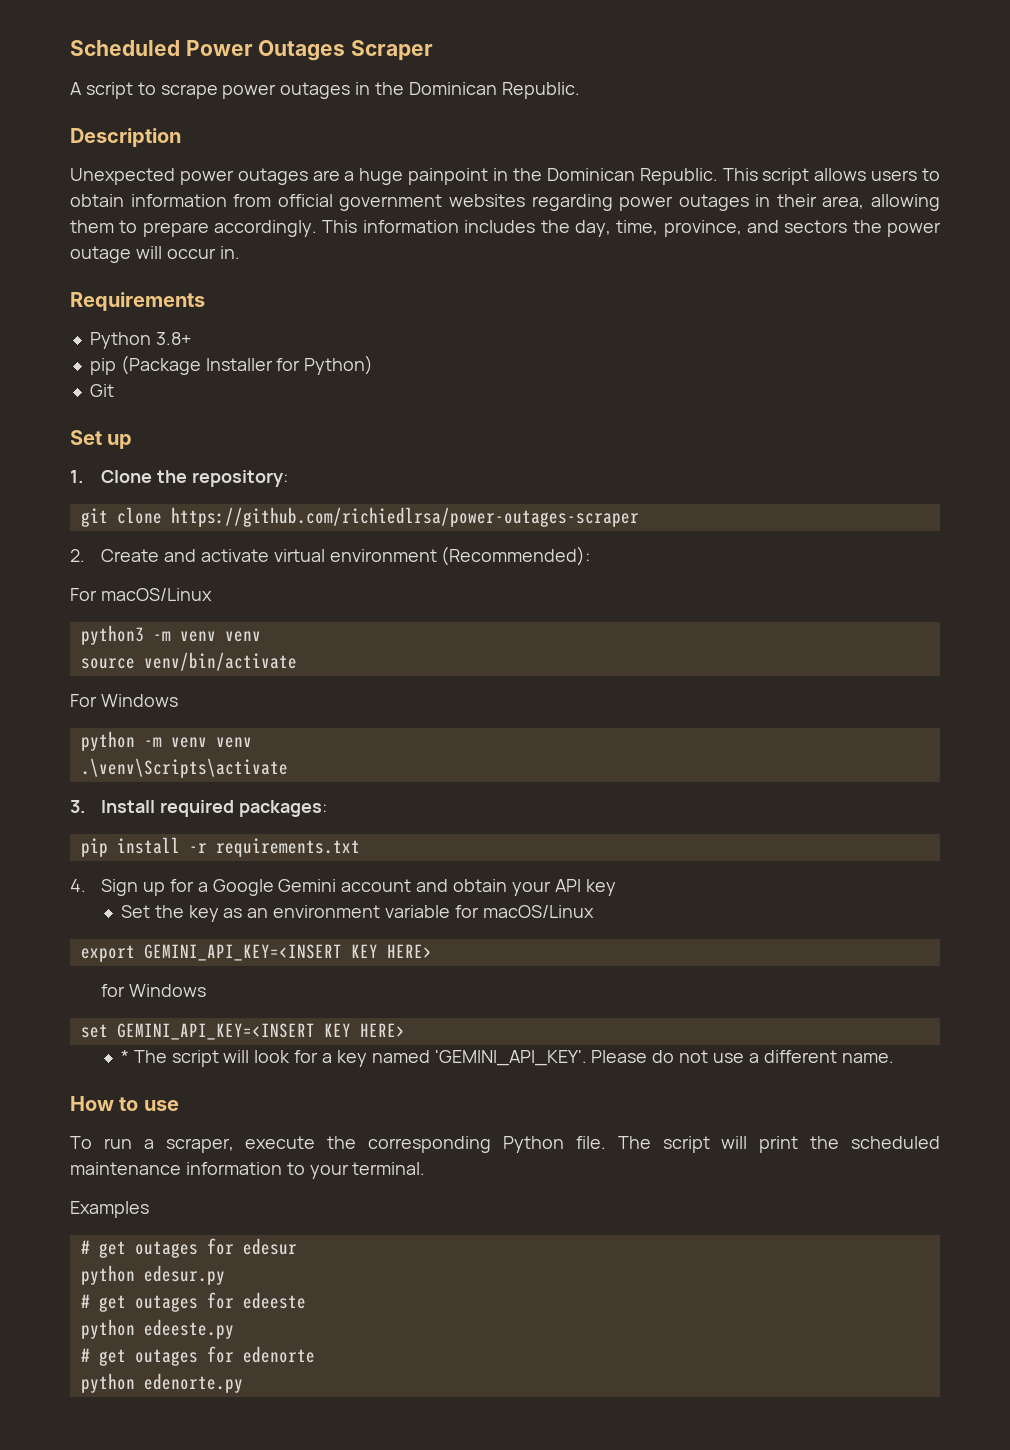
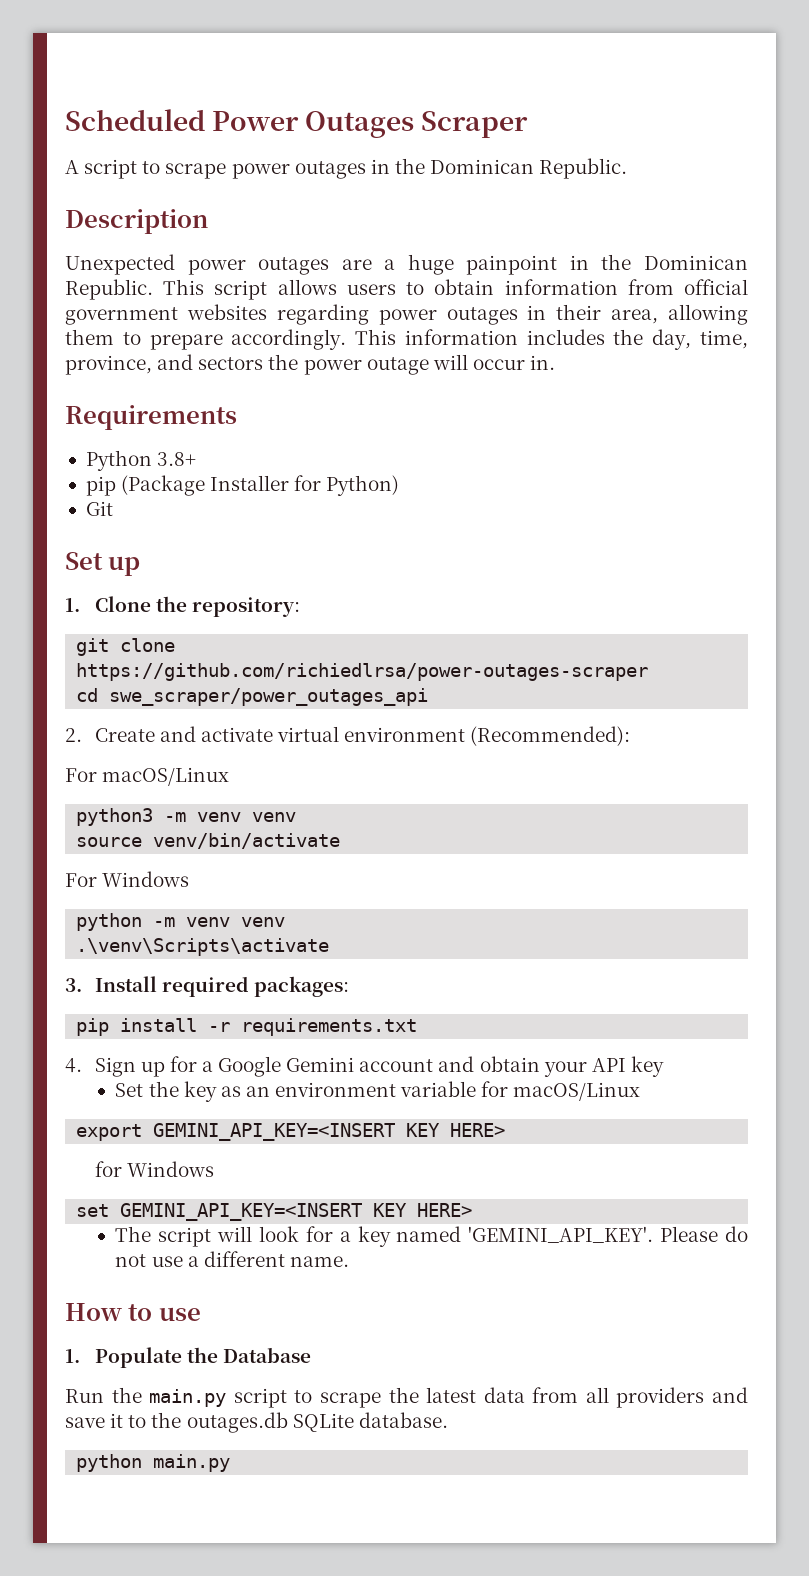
(639, 517) none -> [76,688,429,706] // cd swe_scraper/power_outages_api
[120,1050,129,1063] * -> (473, 1210) none
[70,1136,941,1153] [70,1162,426,1179] [70,1201,149,1218] [80,1238,297,1258] [80,1265,225,1285] [80,1292,306,1312] [80,1319,234,1339] [80,1346,315,1366] [80,1373,243,1393] To run a scraper, execute the corresponding Python file. The script will print the scheduled maintenance information to your terminal. // Examples // # get outages for edesur // python edesur.py // # get outages for edeeste // python edeeste.py // # get outages for edenorte // python edenorte.py -> [65,1347,311,1368] [65,1387,748,1408] [65,1412,448,1433] [76,1454,231,1472] 1. Populate the Database // Run the main.py script to scrape the latest data from all providers and save it to the outages.db SQLite database. // python main.py

